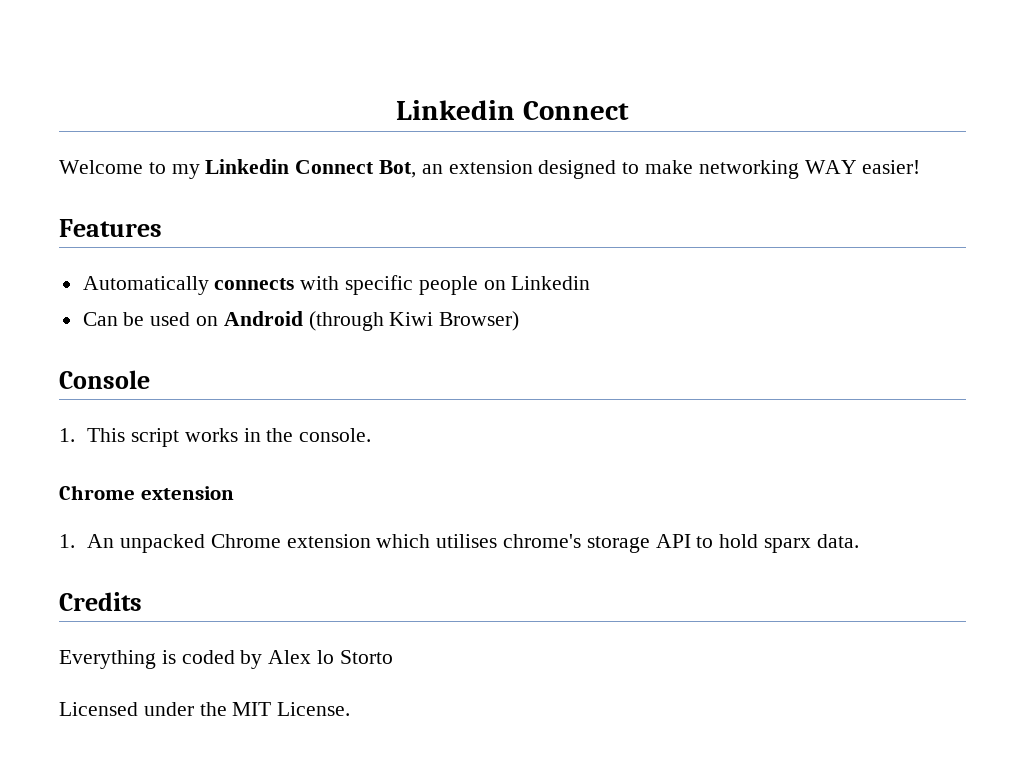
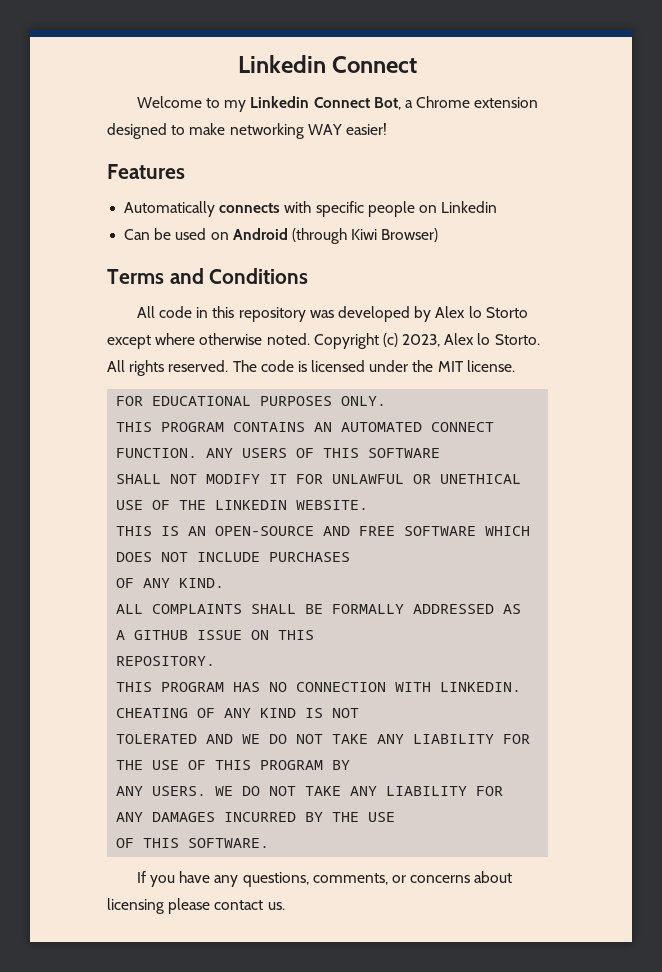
[421,164,443,174] an -> [405,96,471,108] a Chrome
[59,370,150,389] [59,428,372,447] [59,485,234,500] [59,534,859,553] [59,592,142,611] [59,650,393,669] [59,702,351,716] Console // 1. This script works in the console. // Chrome extension // 1. An unpacked Chrome extension which utilises chrome's storage API to hold sparx data. // Credits // Everything is coded by Alex lo Storto // Licensed under the MIT License. -> [107,268,309,284] [136,306,528,322] [107,333,540,349] [107,360,515,376] [116,396,387,406] [116,422,495,432] [116,448,441,458] [116,474,522,484] [116,500,369,510] [116,526,531,536] [116,552,351,562] [116,578,225,588] [116,604,522,614] [116,630,315,640] [116,656,216,666] [116,682,522,692] [116,708,360,718] [116,734,531,744] [116,760,351,770] [116,786,504,796] [116,812,396,822] [116,838,270,848] [136,871,513,887] [107,898,285,914] Terms and Conditions // All code in this repository was developed by Alex lo Storto except where otherwise noted. Copyright (c) 2023, Alex lo Storto. All rights reserved. The code is licensed under the MIT license. // FOR EDUCATIONAL PURPOSES ONLY. // THIS PROGRAM CONTAINS AN AUTOMATED CONNECT FUNCTION. ANY USERS OF THIS SOFTWARE // SHALL NOT MODIFY IT FOR UNLAWFUL OR UNETHICAL USE OF THE LINKEDIN WEBSITE. // THIS IS AN OPEN-SOURCE AND FREE SOFTWARE WHICH DOES NOT INCLUDE PURCHASES // OF ANY KIND. // ALL COMPLAINTS SHALL BE FORMALLY ADDRESSED AS A GITHUB ISSUE ON THIS // REPOSITORY. // THIS PROGRAM HAS NO CONNECTION WITH LINKEDIN. CHEATING OF ANY KIND IS NOT // TOLERATED AND WE DO NOT TAKE ANY LIABILITY FOR THE USE OF THIS PROGRAM BY // ANY USERS. WE DO NOT TAKE ANY LIABILITY FOR ANY DAMAGES INCURRED BY THE USE // OF THIS SOFTWARE. // If you have any questions, comments, or concerns about licensing please contact us.

